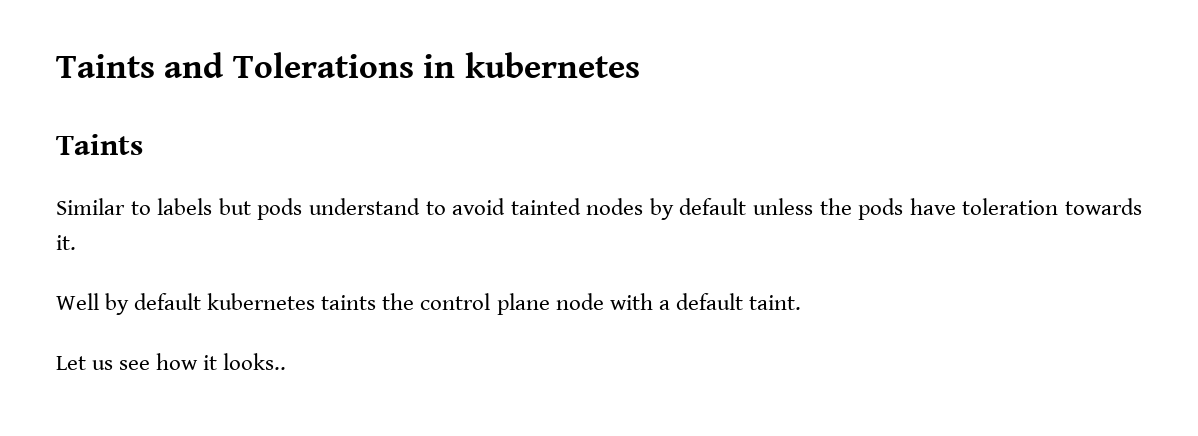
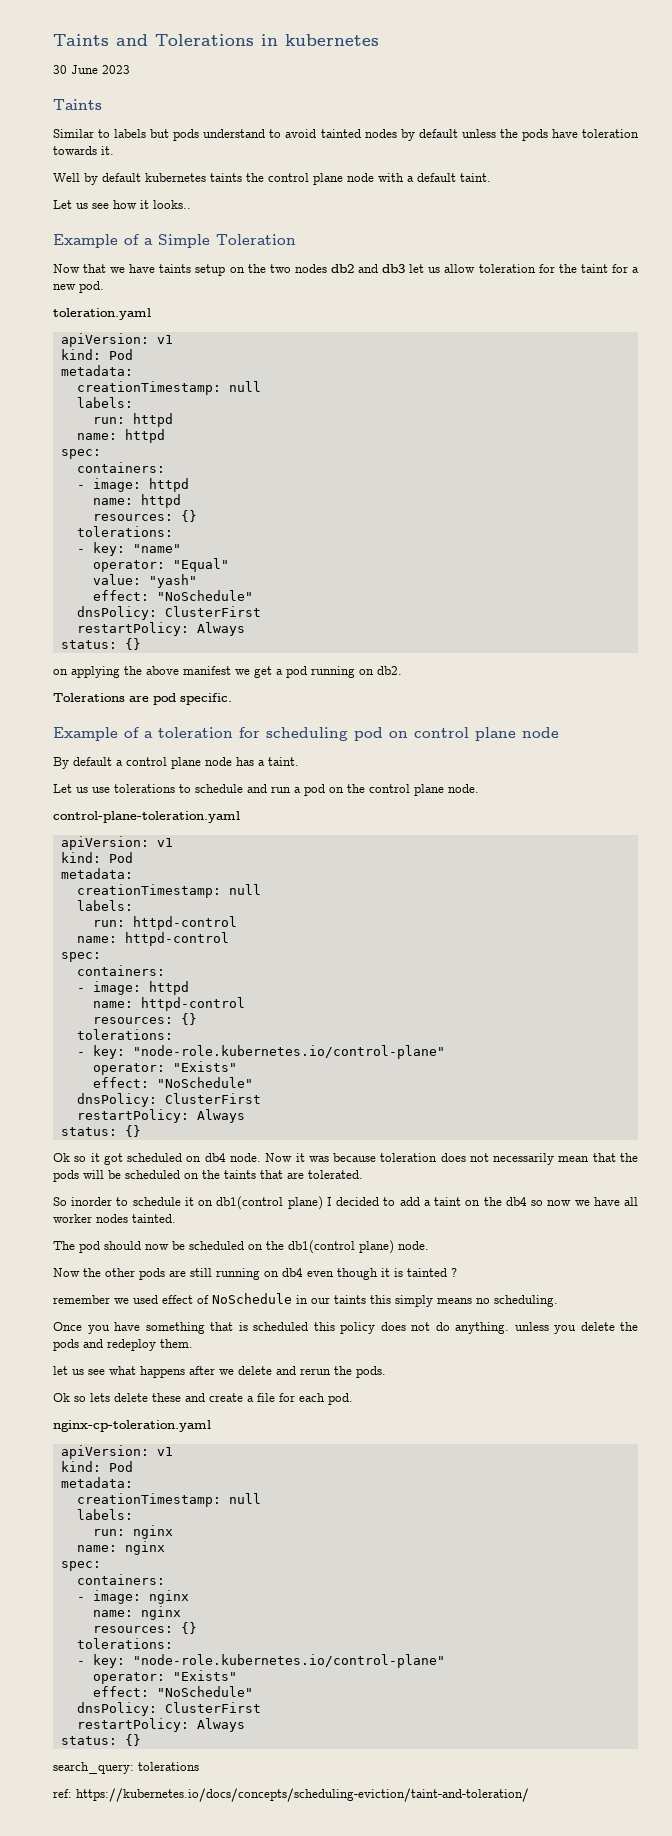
(640, 65) none -> [53,65,130,74] // 30 June 2023
(287, 361) none -> [53,234,296,248] [53,264,639,276] [53,281,104,293] [53,308,151,320] [60,333,173,347] [60,349,133,360] [60,365,133,376] [76,381,261,395] [76,397,133,408] [92,413,173,427] [76,429,165,443] [60,449,101,459] [76,462,165,473] [76,478,189,492] [92,494,181,508] [92,510,197,522] [76,526,173,537] [76,542,181,556] [92,558,229,572] [92,574,197,588] [92,590,253,601] [76,606,261,620] [76,622,245,636] [60,638,141,650] [53,666,402,678] [53,693,232,705] [53,727,559,741] [53,757,299,769] [53,784,479,796] [53,811,240,823] [60,836,173,850] [60,852,133,863] [60,868,133,879] [76,884,261,898] [76,900,133,911] [92,916,237,930] [76,932,229,946] [60,952,101,962] [76,965,165,976] [76,981,189,995] [92,997,245,1011] [92,1013,197,1025] [76,1029,173,1040] [76,1045,445,1059] [92,1061,237,1075] [92,1077,253,1088] [76,1093,261,1107] [76,1109,245,1123] [60,1125,141,1137] [53,1153,638,1165] [53,1170,363,1182] [53,1196,638,1210] [53,1214,176,1223] [53,1240,429,1254] [53,1268,457,1280] [53,1293,558,1307] [53,1322,638,1334] [53,1339,193,1351] [53,1366,386,1378] [53,1393,353,1405] [53,1420,211,1432] [60,1445,173,1459] [60,1461,133,1472] [60,1477,133,1488] [76,1493,261,1507] [76,1509,133,1520] [92,1525,173,1539] [76,1541,165,1555] [60,1561,101,1571] [76,1574,165,1585] [76,1590,189,1604] [92,1606,181,1620] [92,1622,197,1634] [76,1638,173,1649] [76,1654,445,1668] [92,1670,237,1684] [92,1686,253,1697] [76,1702,261,1716] [76,1718,245,1732] [60,1734,141,1746] [53,1762,199,1774] [53,1788,529,1802] // Example of a Simple Toleration // Now that we have taints setup on the two nodes db2 and db3 let us allow toleration for the taint for a new pod. // toleration.yaml // apiVersion: v1 // kind: Pod // metadata: // creationTimestamp: null // labels: // run: httpd // name: httpd // spec: // containers: // - image: httpd // name: httpd // resources: {} // tolerations: // - key: "name" // operator: "Equal" // value: "yash" // effect: "NoSchedule" // dnsPolicy: ClusterFirst // restartPolicy: Always // status: {} // on applying the above manifest we get a pod running on db2. // Tolerations are pod specific. // Example of a toleration for scheduling pod on control plane node // By default a control plane node has a taint. // Let us use tolerations to schedule and run a pod on the control plane node. // control-plane-toleration.yaml // apiVersion: v1 // kind: Pod // metadata: // creationTimestamp: null // labels: // run: httpd-control // name: httpd-control // spec: // containers: // - image: httpd // name: httpd-control // resources: {} // tolerations: // - key: "node-role.kubernetes.io/control-plane" // operator: "Exists" // effect: "NoSchedule" // dnsPolicy: ClusterFirst // restartPolicy: Always // status: {} // Ok so it got scheduled on db4 node. Now it was because toleration does not necessarily mean that the pods will be scheduled on the taints that are tolerated. // So inorder to schedule it on db1(control plane) I decided to add a taint on the db4 so now we have all worker nodes tainted. // The pod should now be scheduled on the db1(control plane) node. // Now the other pods are still running on db4 even though it is tainted ? // remember we used effect of NoSchedule in our taints this simply means no scheduling. // Once you have something that is scheduled this policy does not do anything. unless you delete the pods and redeploy them. // let us see what happens after we delete and rerun the pods. // Ok so lets delete these and create a file for each pod. // nginx-cp-toleration.yaml // apiVersion: v1 // kind: Pod // metadata: // creationTimestamp: null // labels: // run: nginx // name: nginx // spec: // containers: // - image: nginx // name: nginx // resources: {} // tolerations: // - key: "node-role.kubernetes.io/control-plane" // operator: "Exists" // effect: "NoSchedule" // dnsPolicy: ClusterFirst // restartPolicy: Always // status: {} // search_query: tolerations // ref: https://kubernetes.io/docs/concepts/scheduling-eviction/taint-and-toleration/

